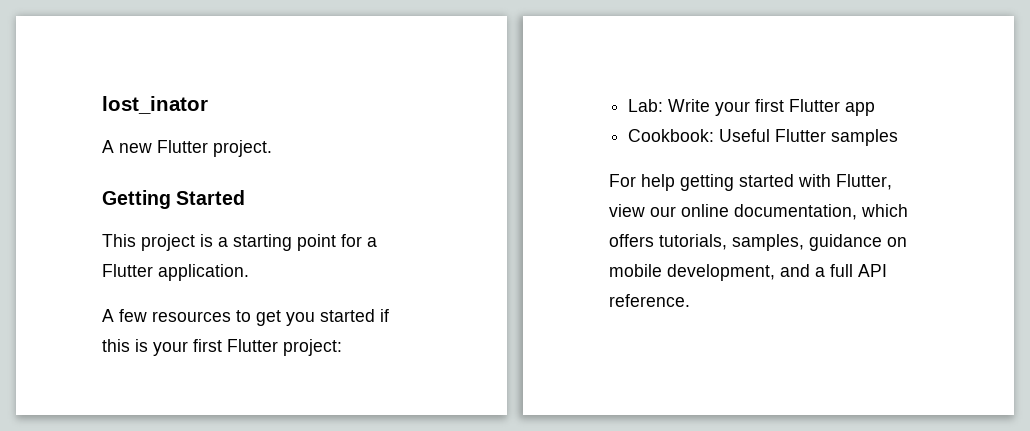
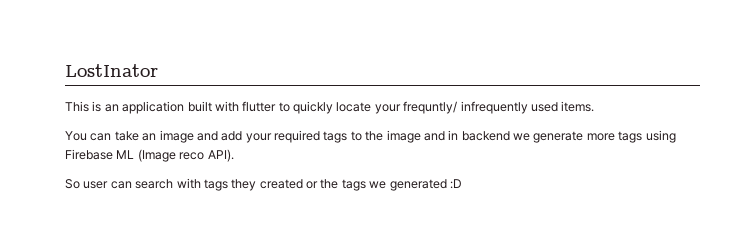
[102,96,208,114] [102,140,272,157] [102,190,246,209] [102,234,377,251] [102,264,249,281] [102,309,389,326] [102,339,342,356] [628,99,876,116] [628,129,899,146] [609,174,892,191] [609,204,908,220] [609,234,907,251] [609,264,887,281] [609,294,690,307] lost_inator // A new Flutter project. // Getting Started // This project is a starting point for a Flutter application. // A few resources to get you started if this is your first Flutter project: // Lab: Write your first Flutter app // Cookbook: Useful Flutter samples // For help getting started with Flutter, view our online documentation, which offers tutorials, samples, guidance on mobile development, and a full API reference. -> [65,64,158,77] [65,101,595,114] [65,130,676,143] [65,149,234,162] [65,178,462,191] LostInator // This is an application built with flutter to quickly locate your frequntly/ infrequently used items. // You can take an image and add your required tags to the image and in backend we generate more tags using Firebase ML (Image reco API). // So user can search with tags they created or the tags we generated :D

